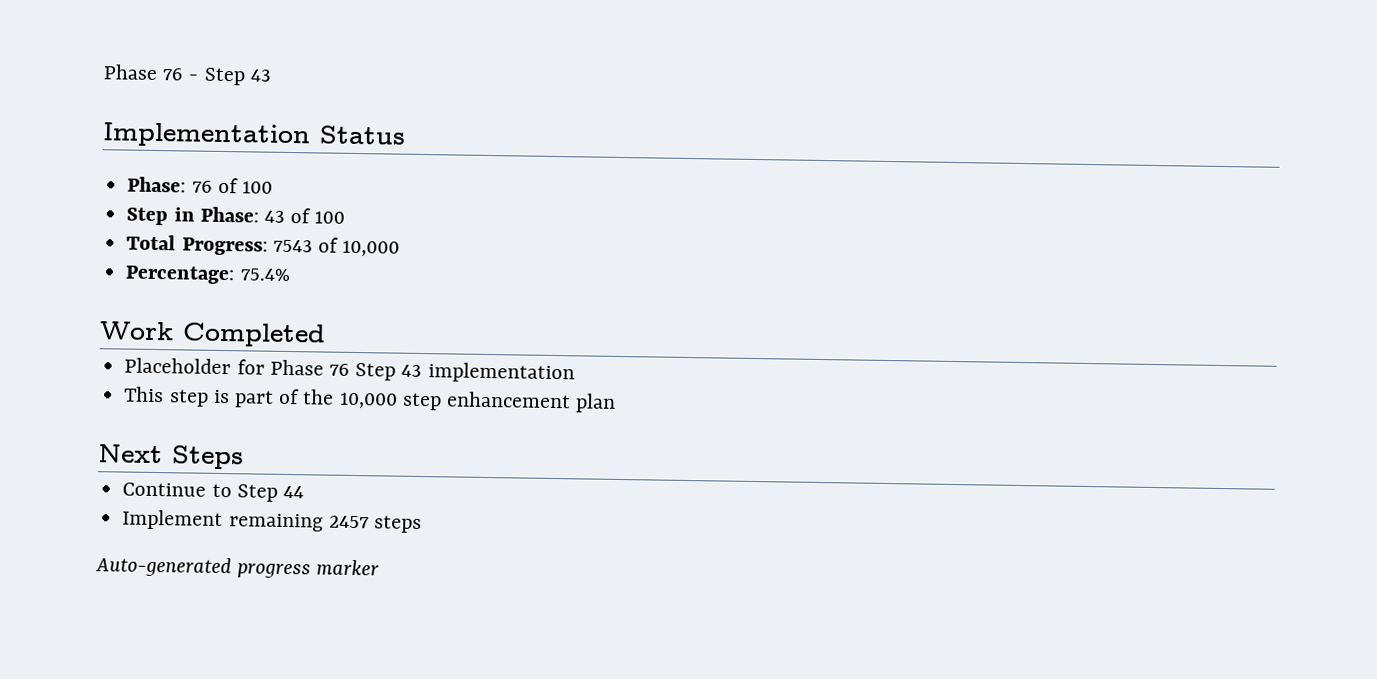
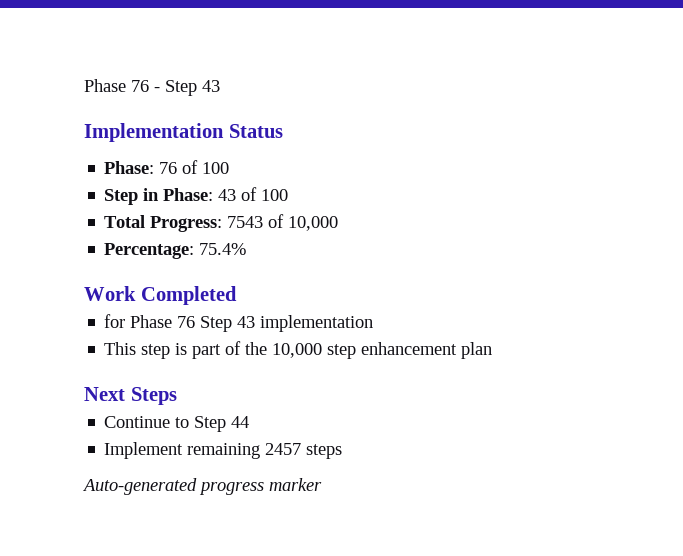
[124,357,232,375] Placeholder -> (237, 295) none

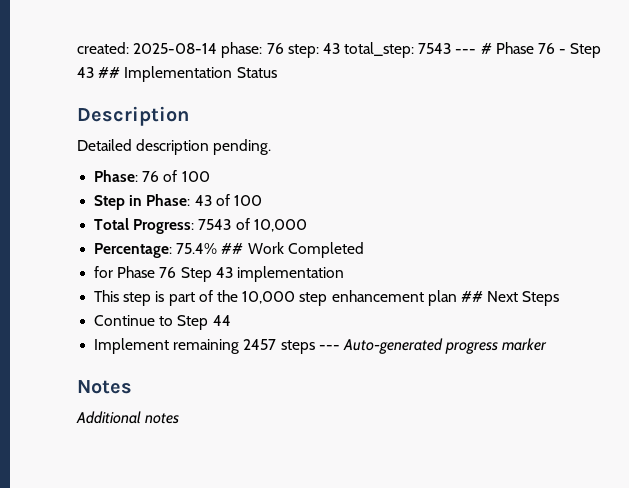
(84, 85) none -> [77,42,492,58] created: 2025-08-14 phase: 76 step: 43 total_step: 7543 --- #
(220, 86) // -> [98,67,121,78] ##
(283, 131) none -> [77,106,189,126] [77,139,272,155] // Description // Detailed description pending.
(247, 249) // -> [221,243,244,254] ##
(493, 350) // -> [460,291,483,302] ##
(343, 451) // -> [318,345,340,350] ---
(322, 484) none -> [77,380,132,394] [76,411,180,424] // Notes // Additional notes

